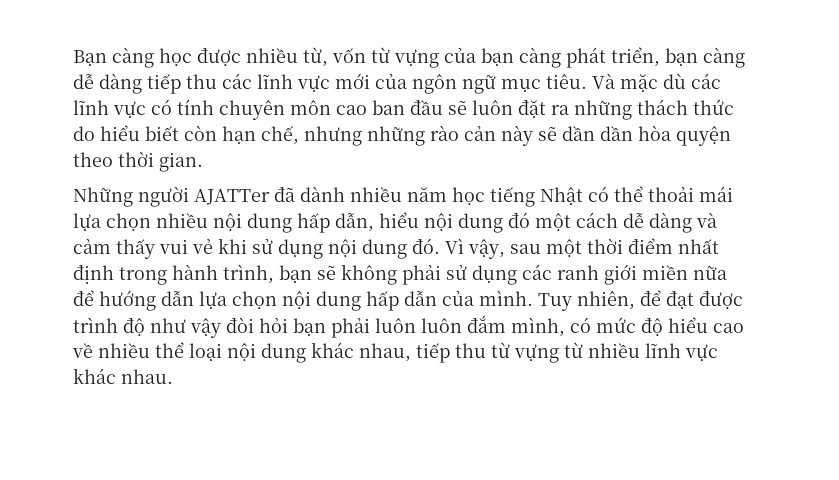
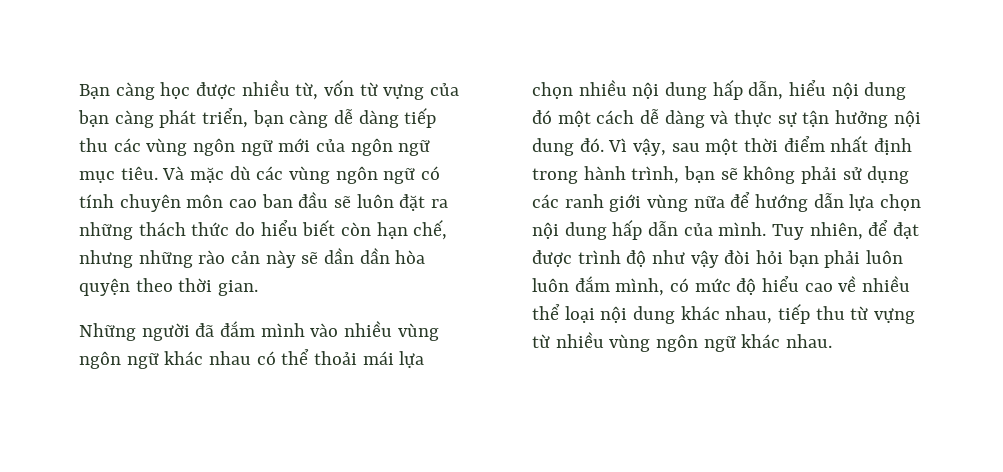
[257,74,330,93] lĩnh vực -> [146,138,273,156] vùng ngôn ngữ
[73,100,146,119] lĩnh vực -> [289,166,416,184] vùng ngôn ngữ
[194,186,583,207] AJATTer đã dành nhiều năm học tiếng Nhật -> [195,321,439,341] [79,351,252,369] đã đắm mình vào nhiều vùng ngôn ngữ khác nhau
[73,238,323,259] cảm thấy vui vẻ khi sử dụng -> [734,110,889,128] thực sự tận hưởng
[642,265,688,280] miền -> [647,194,689,212] vùng
[645,343,718,362] lĩnh vực -> [609,334,736,352] vùng ngôn ngữ

